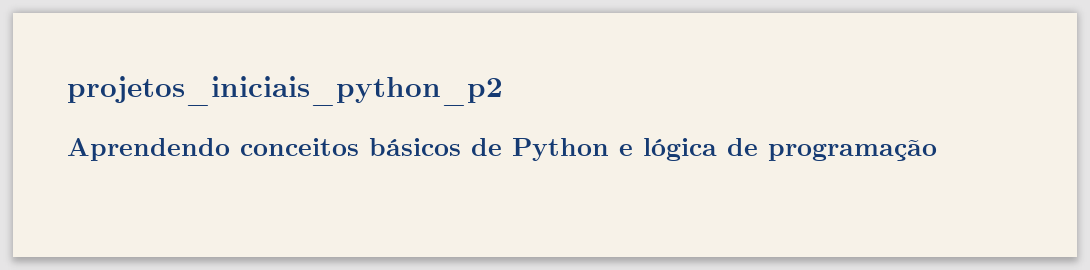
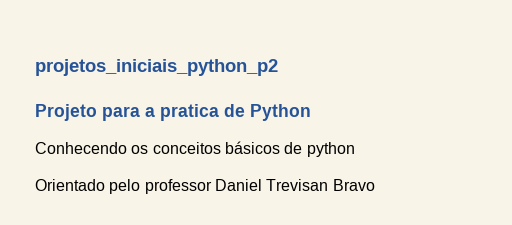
[67,138,937,161] Aprendendo conceitos básicos de Python e lógica de programação -> [35,104,311,121] [35,141,355,157] [35,179,375,194] Projeto para a pratica de Python // Conhecendo os conceitos básicos de python // Orientado pelo professor Daniel Trevisan Bravo

